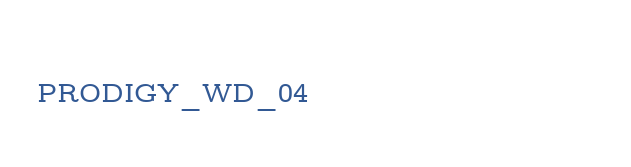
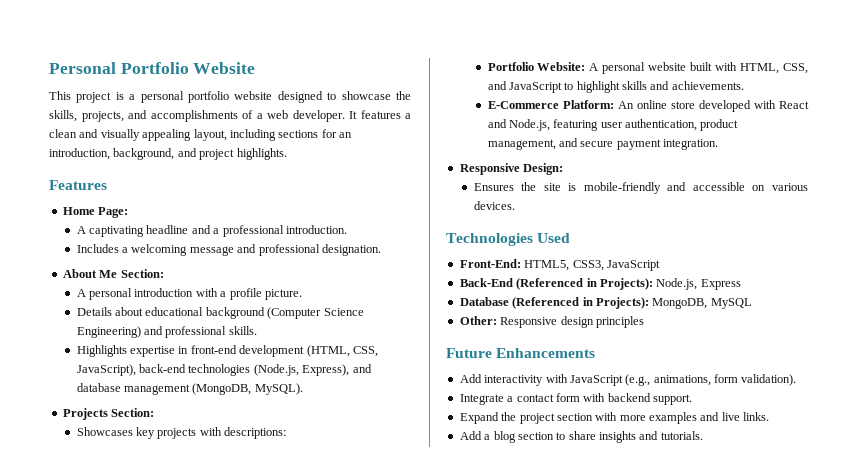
[37,84,308,111] PRODIGY_WD_04 -> [49,62,256,74] [49,91,411,103] [49,110,411,122] [49,129,352,141] [49,148,287,160] [49,180,107,190] [62,207,129,218] [76,225,347,237] [76,244,381,256] [62,269,164,278] [76,288,302,300] [76,307,364,319] [76,326,257,338] [76,345,378,357] [76,364,372,376] [76,383,303,395] [62,408,155,420] [76,427,287,439] [487,62,808,74] [487,81,744,93] [487,100,809,112] [487,119,739,131] [487,138,719,150] [459,163,564,175] [473,182,808,194] [473,201,515,210] [446,233,571,246] [459,259,660,271] [459,278,741,290] [459,297,752,309] [459,316,644,328] [446,348,596,358] [459,374,797,386] [459,393,692,405] [459,412,770,424] [459,431,703,443] Personal Portfolio Website // This project is a personal portfolio website designed to showcase the skills, projects, and accomplishments of a web developer. It features a clean and visually appealing layout, including sections for an introduction, background, and project highlights. // Features // Home Page: // A captivating headline and a professional introduction. // Includes a welcoming message and professional designation. // About Me Section: // A personal introduction with a profile picture. // Details about educational background (Computer Science Engineering) and professional skills. // Highlights expertise in front-end development (HTML, CSS, JavaScript), back-end technologies (Node.js, Express), and database management (MongoDB, MySQL). // Projects Section: // Showcases key projects with descriptions: // Portfolio Website: A personal website built with HTML, CSS, and JavaScript to highlight skills and achievements. // E-Commerce Platform: An online store developed with React and Node.js, featuring user authentication, product management, and secure payment integration. // Responsive Design: // Ensures the site is mobile-friendly and accessible on various devices. // Technologies Used // Front-End: HTML5, CSS3, JavaScript // Back-End (Referenced in Projects): Node.js, Express // Database (Referenced in Projects): MongoDB, MySQL // Other: Responsive design principles // Future Enhancements // Add interactivity with JavaScript (e.g., animations, form validation). // Integrate a contact form with backend support. // Expand the project section with more examples and live links. // Add a blog section to share insights and tutorials.

